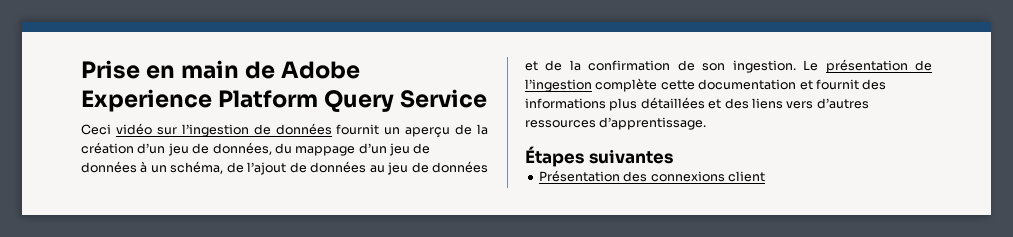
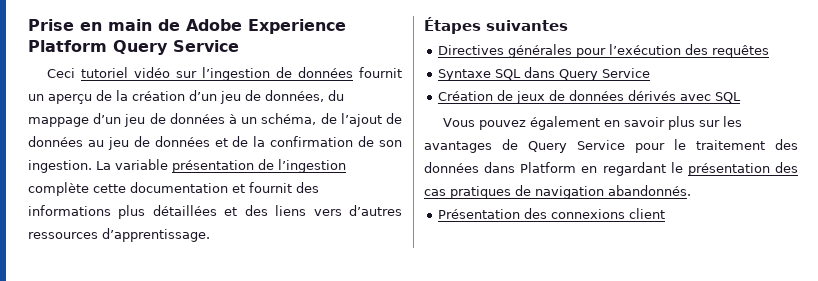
(111, 129) none -> [80,67,128,78] tutoriel
[803,60,819,71] Le -> [96,159,168,170] La variable
(673, 156) none -> [438,44,770,58] [438,67,651,81] [438,90,742,104] [442,116,742,130] [424,139,798,153] [424,162,798,176] [424,185,691,199] // Directives générales pour l’exécution des requêtes // Syntaxe SQL dans Query Service // Création de jeux de données dérivés avec SQL // Vous pouvez également en savoir plus sur les avantages de Query Service pour le traitement des données dans Platform en regardant le présentation des cas pratiques de navigation abandonnés.

